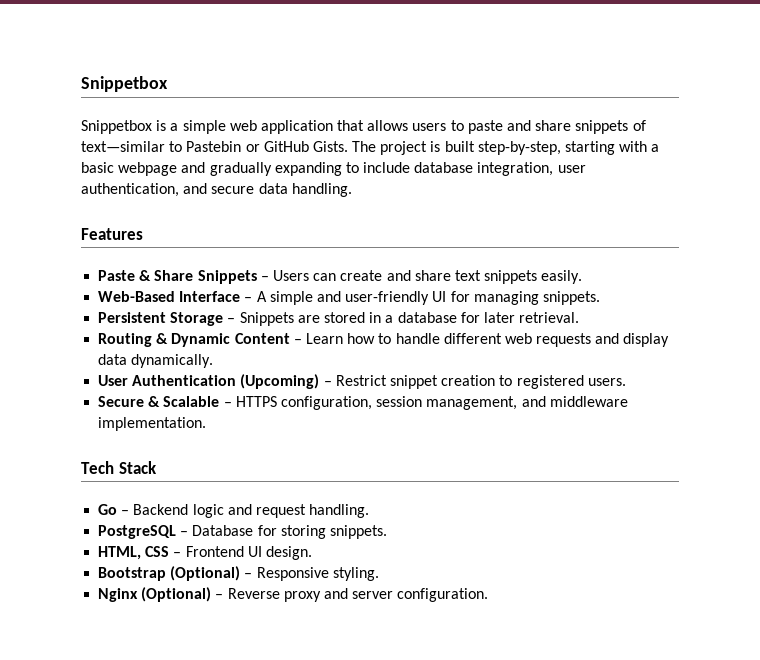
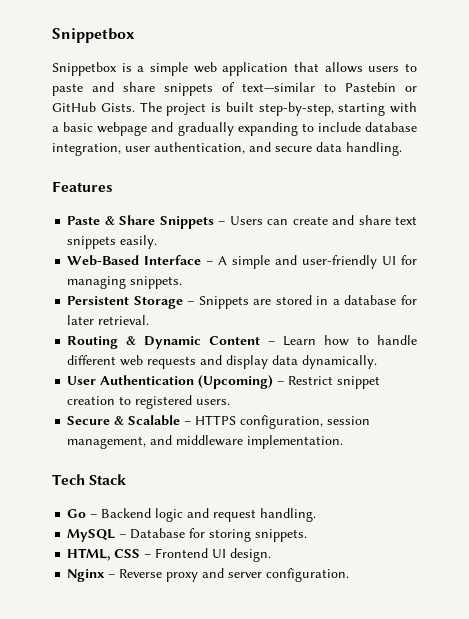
[98,525,177,539] PostgreSQL -> [67,529,116,542] MySQL
[98,566,379,581] // Bootstrap (Optional) – Responsive styling. -> (272, 555) none
[141,587,212,602] (Optional) -> (106, 575) none

